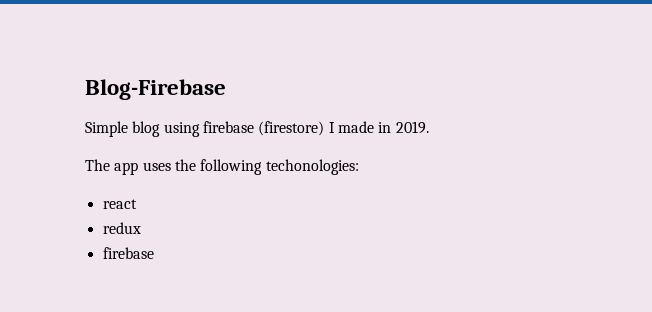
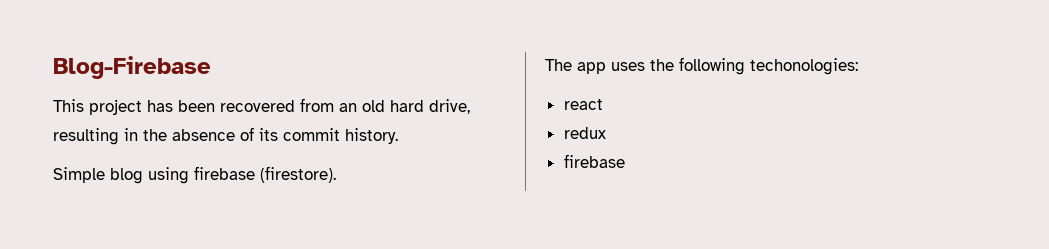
(226, 89) none -> [53,98,470,115] [53,127,398,145] // This project has been recovered from an old hard drive, resulting in the absence of its commit history.
[258,121,429,136] (firestore) I made in 2019. -> [260,166,336,183] (firestore).

